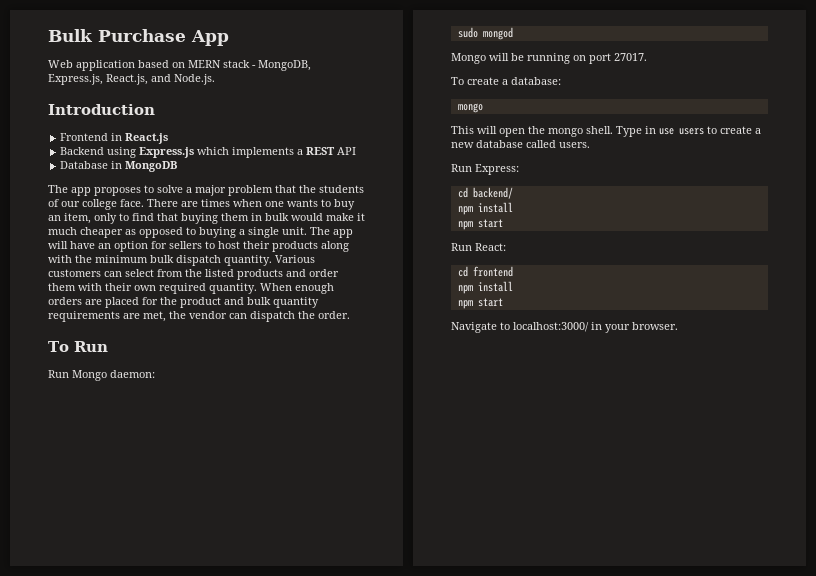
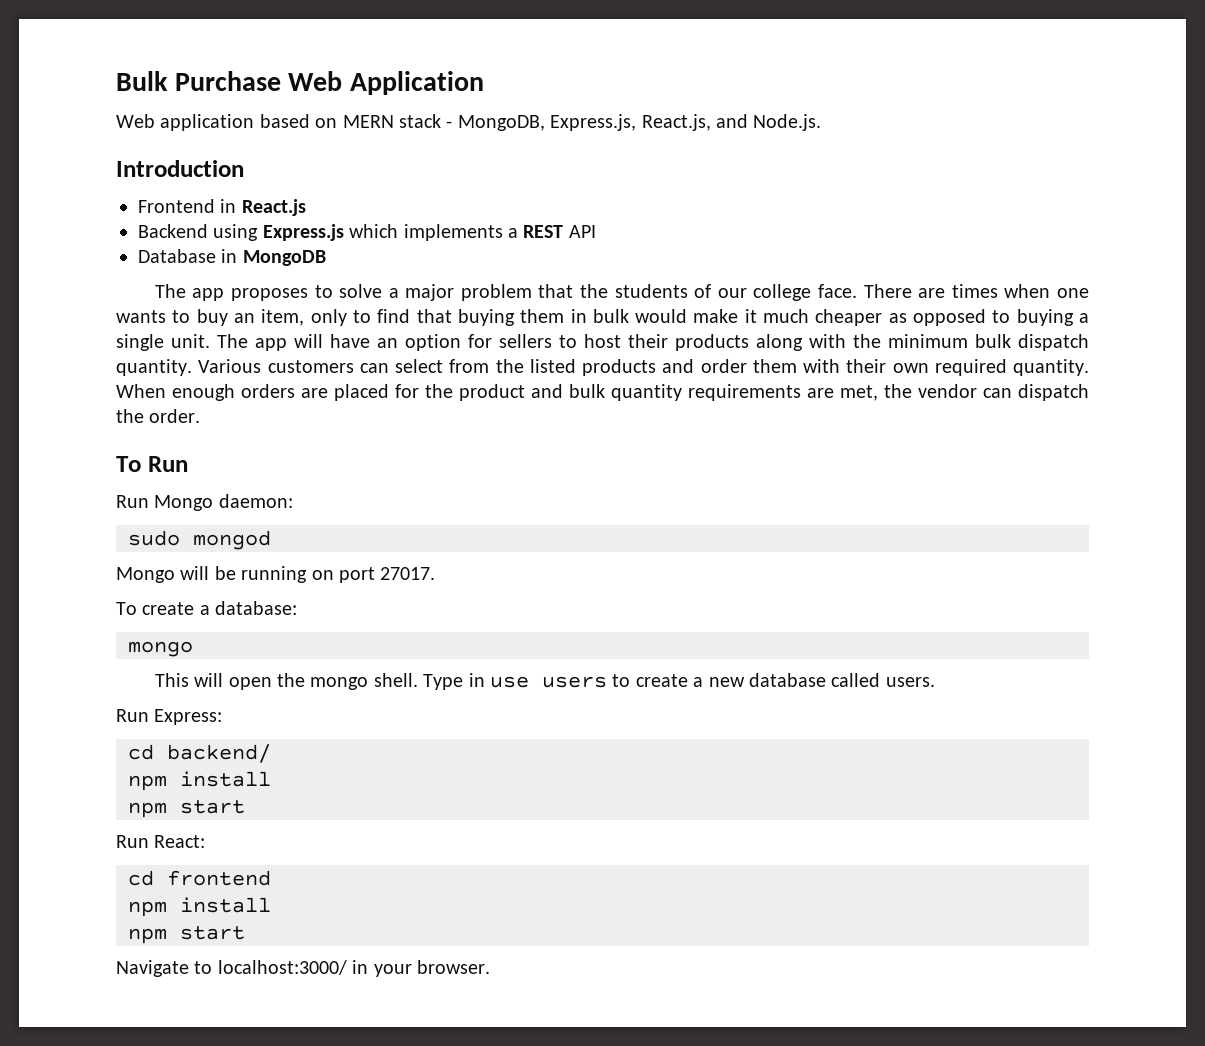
[191,30,229,46] App -> [288,71,484,95] Web Application

